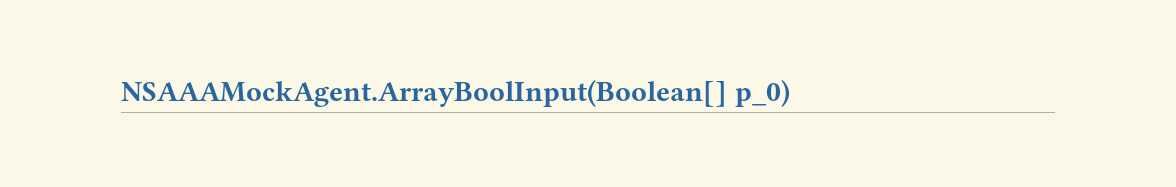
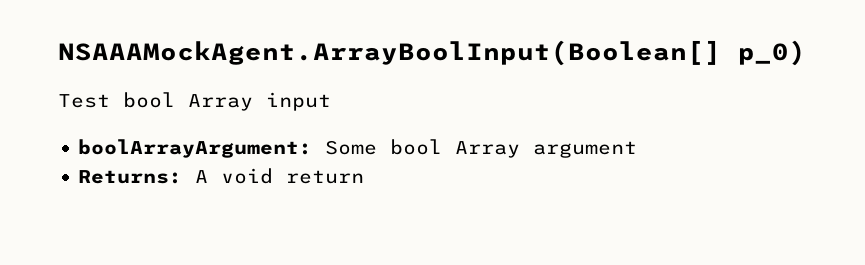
(790, 93) none -> [58,92,331,111] [78,139,638,158] [78,168,365,184] // Test bool Array input // boolArrayArgument: Some bool Array argument // Returns: A void return

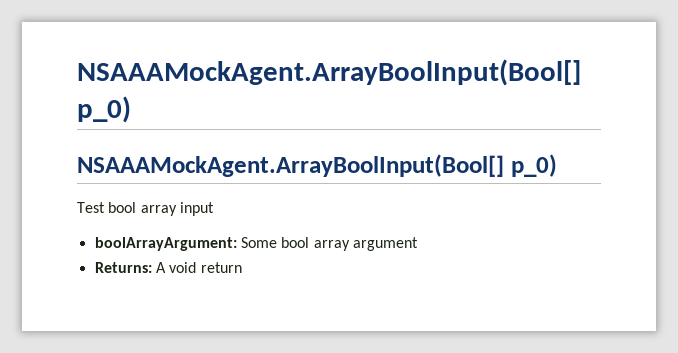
[58,40,721,66] NSAAAMockAgent.ArrayBoolInput(Boolean[] -> [77,59,581,86] [77,96,131,123] [77,154,504,177] NSAAAMockAgent.ArrayBoolInput(Bool[] p_0) // NSAAAMockAgent.ArrayBoolInput(Bool[]
[188,94,253,111] Array -> [140,205,177,216] array
[455,141,521,158] Array -> [313,240,350,251] array

